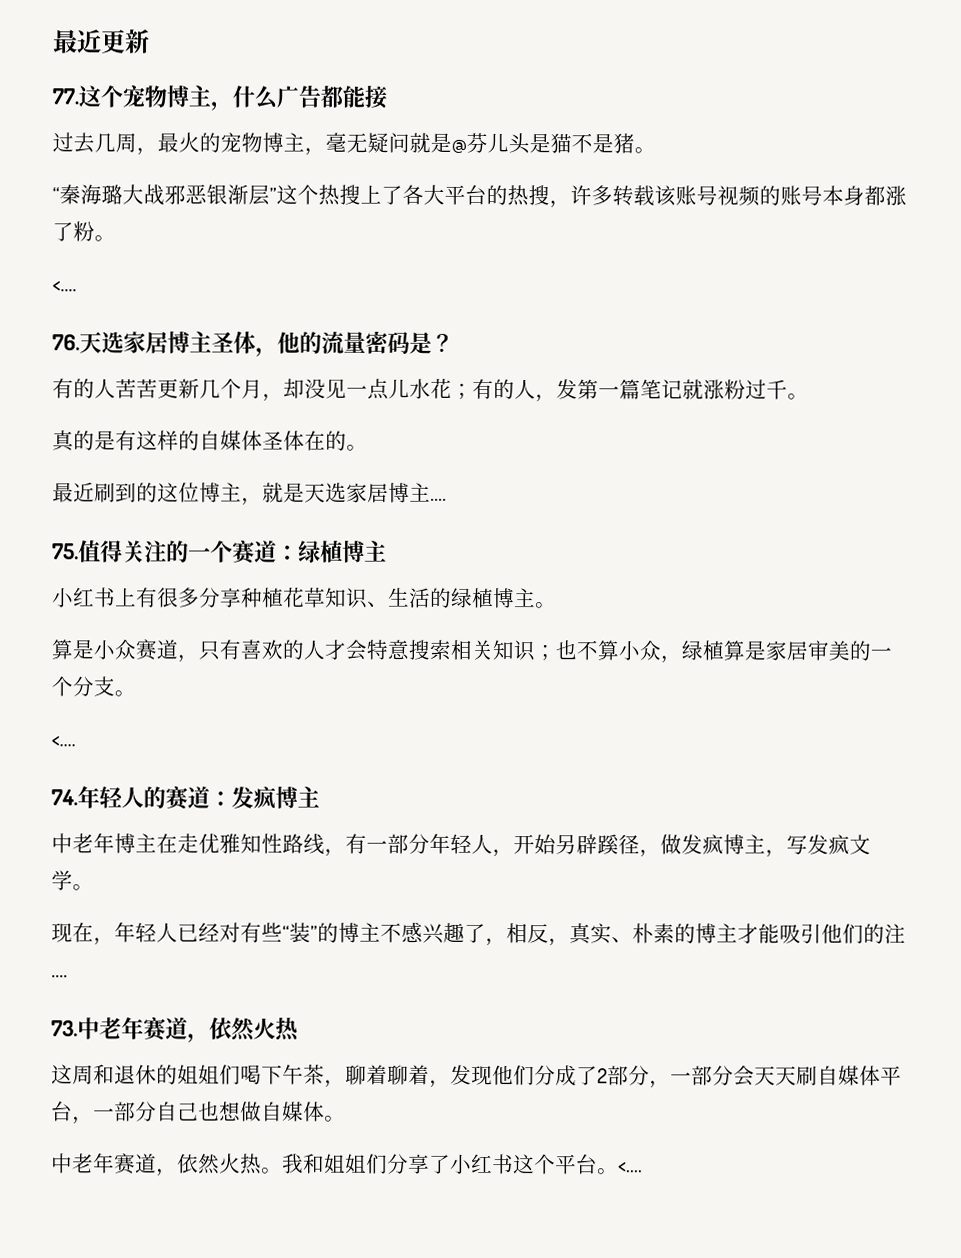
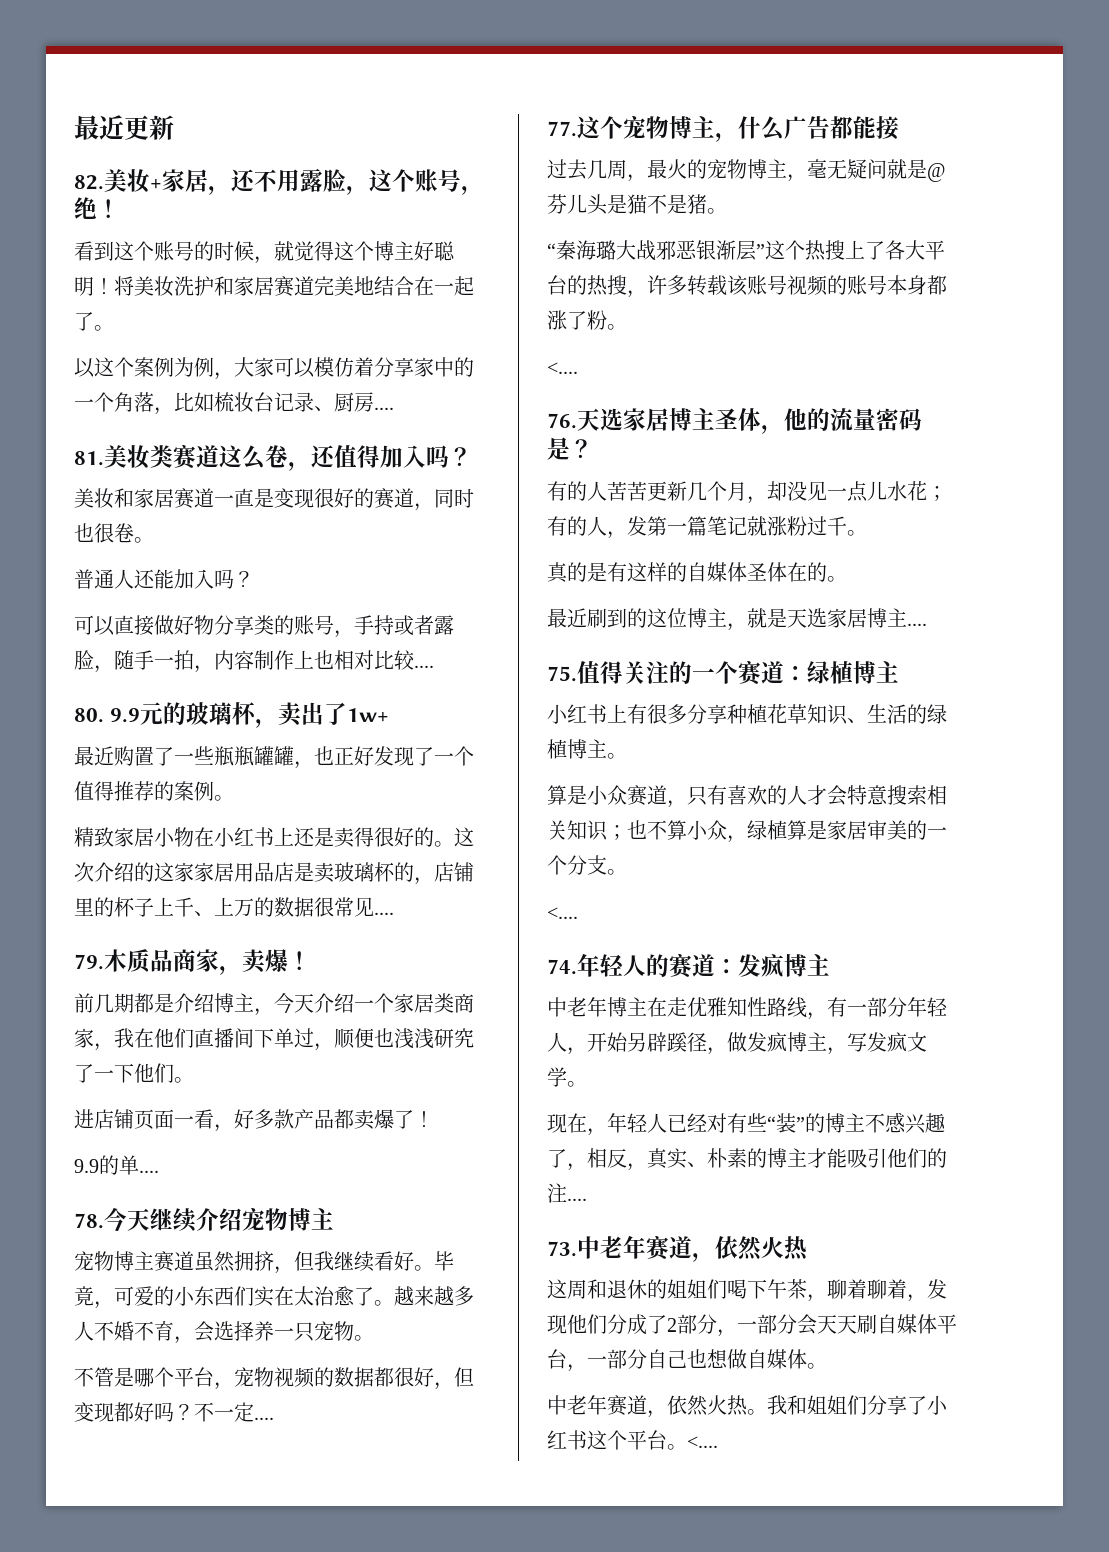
(150, 41) none -> [74,168,484,195] [74,197,120,219] [74,241,455,264] [74,276,474,297] [74,312,114,331] [74,357,474,380] [74,392,394,415] [74,444,472,471] [74,488,474,511] [74,523,154,543] [74,569,254,589] [74,615,454,638] [74,650,434,673] [74,702,390,728] [74,746,474,769] [74,781,234,801] [74,827,474,848] [74,862,474,885] [74,897,394,917] [74,949,311,975] [74,993,474,1016] [74,1028,474,1051] [74,1063,194,1083] [74,1109,434,1132] [74,1155,159,1175] [74,1207,334,1232] [74,1251,454,1274] [74,1286,474,1309] [74,1321,374,1344] [74,1367,474,1390] [74,1402,274,1422] // 82.美妆+家居，还不用露脸，这个账号，绝！ // 看到这个账号的时候，就觉得这个博主好聪明！将美妆洗护和家居赛道完美地结合在一起了。 // 以这个案例为例，大家可以模仿着分享家中的一个角落，比如梳妆台记录、厨房.... // 81.美妆类赛道这么卷，还值得加入吗？ // 美妆和家居赛道一直是变现很好的赛道，同时也很卷。 // 普通人还能加入吗？ // 可以直接做好物分享类的账号，手持或者露脸，随手一拍，内容制作上也相对比较.... // 80. 9.9元的玻璃杯，卖出了1w+ // 最近购置了一些瓶瓶罐罐，也正好发现了一个值得推荐的案例。 // 精致家居小物在小红书上还是卖得很好的。这次介绍的这家家居用品店是卖玻璃杯的，店铺里的杯子上千、上万的数据很常见.... // 79.木质品商家，卖爆！ // 前几期都是介绍博主，今天介绍一个家居类商家，我在他们直播间下单过，顺便也浅浅研究了一下他们。 // 进店铺页面一看，好多款产品都卖爆了！ // 9.9的单.... // 78.今天继续介绍宠物博主 // 宠物博主赛道虽然拥挤，但我继续看好。毕竟，可爱的小东西们实在太治愈了。越来越多人不婚不育，会选择养一只宠物。 // 不管是哪个平台，宠物视频的数据都很好，但变现都好吗？不一定....

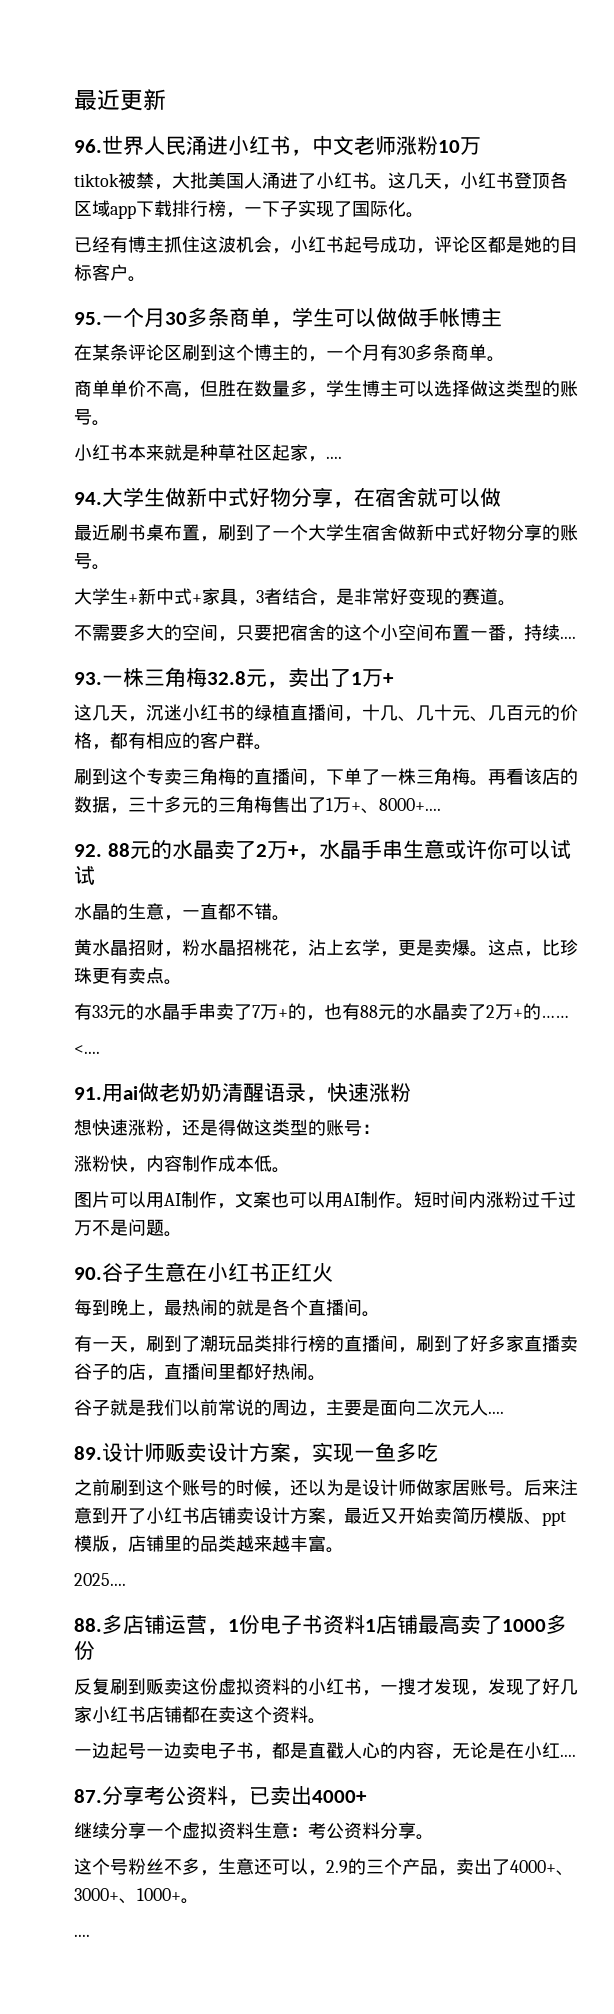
[74,168,484,195] [74,197,120,219] [74,241,94,261] 82.美妆+家居，还不用露脸，这个账号，绝！ // 看 -> [74,135,481,156] [74,172,568,190] [74,200,424,219] [74,236,578,254] [74,264,146,282] [74,307,502,328] [74,344,505,362] [74,380,578,398] [74,409,110,426] [74,444,342,462] [74,487,501,508] [74,524,578,542] [74,553,110,570] [74,588,516,606] [74,624,576,642] [74,667,394,688] [74,704,578,722] [74,732,272,750] [74,768,578,786] [74,796,441,814] [74,839,571,860] [74,866,95,885] [74,903,290,921] [74,939,578,957] [74,967,182,985] [74,1003,569,1021] [74,1045,100,1054] [74,1082,411,1103] [74,1119,380,1137] [74,1155,290,1173] [74,1191,576,1209] [74,1219,182,1237] [74,1262,333,1282] [74,1299,380,1317] [74,1335,578,1353] [74,1363,326,1381] [74,1399,504,1417] [74,1442,438,1463] [74,1479,128,1496] 96.世界人民涌进小红书，中文老师涨粉10万 // tiktok被禁，大批美国人涌进了小红书。这几天，小红书登顶各区域app下载排行榜，一下子实现了国际化。 // 已经有博主抓住这波机会，小红书起号成功，评论区都是她的目标客户。 // 95.一个月30多条商单，学生可以做做手帐博主 // 在某条评论区刷到这个博主的，一个月有30多条商单。 // 商单单价不高，但胜在数量多，学生博主可以选择做这类型的账号。 // 小红书本来就是种草社区起家，.... // 94.大学生做新中式好物分享，在宿舍就可以做 // 最近刷书桌布置，刷到了一个大学生宿舍做新中式好物分享的账号。 // 大学生+新中式+家具，3者结合，是非常好变现的赛道。 // 不需要多大的空间，只要把宿舍的这个小空间布置一番，持续.... // 93.一株三角梅32.8元，卖出了1万+ // 这几天，沉迷小红书的绿植直播间，十几、几十元、几百元的价格，都有相应的客户群。 // 刷到这个专卖三角梅的直播间，下单了一株三角梅。再看该店的数据，三十多元的三角梅售出了1万+、8000+.... // 92. 88元的水晶卖了2万+，水晶手串生意或许你可以试试 // 水晶的生意，一直都不错。 // 黄水晶招财，粉水晶招桃花，沾上玄学，更是卖爆。这点，比珍珠更有卖点。 // 有33元的水晶手串卖了7万+的，也有88元的水晶卖了2万+的…… // <.... // 91.用ai做老奶奶清醒语录，快速涨粉 // 想快速涨粉，还是得做这类型的账号： // 涨粉快，内容制作成本低。 // 图片可以用AI制作，文案也可以用AI制作。短时间内涨粉过千过万不是问题。 // 90.谷子生意在小红书正红火 // 每到晚上，最热闹的就是各个直播间。 // 有一天，刷到了潮玩品类排行榜的直播间，刷到了好多家直播卖谷子的店，直播间里都好热闹。 // 谷子就是我们以前常说的周边，主要是面向二次元人.... // 89.设计师贩卖设计方案，实现一鱼多吃 // 之前刷
[274,241,455,261] [74,276,474,297] [74,312,114,331] [74,357,474,380] [74,392,394,415] [74,444,472,471] [74,488,474,511] [74,523,154,543] [74,569,254,589] [74,615,454,638] [74,650,434,673] [74,702,390,728] [74,746,474,769] [74,781,234,801] [74,827,474,848] [74,862,474,885] [74,897,394,917] [74,949,311,975] [74,993,474,1016] [74,1028,474,1051] [74,1063,194,1083] [74,1109,434,1132] [74,1155,159,1175] [74,1207,334,1232] [74,1251,454,1274] [74,1286,474,1309] [74,1321,374,1344] [74,1367,474,1390] [74,1402,274,1422] [547,115,899,142] [547,159,945,182] [547,194,727,215] [547,240,945,261] [547,275,947,298] [547,310,627,330] [547,362,578,374] [547,408,922,434] [547,437,593,460] [547,481,947,504] [547,516,867,539] [547,562,847,583] [547,608,927,631] [547,660,899,686] [547,704,947,725] [547,739,627,759] [547,785,947,808] [547,820,947,843] [547,855,627,875] [547,907,578,919] [547,953,830,979] [547,997,948,1020] [547,1032,927,1055] [547,1067,587,1087] [547,1112,945,1136] [547,1148,947,1171] [547,1183,587,1203] [547,1235,808,1262] [547,1279,947,1302] [547,1314,957,1337] [547,1349,827,1372] [547,1395,948,1418] [547,1430,718,1450] 就觉得这个博主好聪明！将美妆洗护和家居赛道完美地结合在一起了。 // 以这个案例为例，大家可以模仿着分享家中的一个角落，比如梳妆台记录、厨房.... // 81.美妆类赛道这么卷，还值得加入吗？ // 美妆和家居赛道一直是变现很好的赛道，同时也很卷。 // 普通人还能加入吗？ // 可以直接做好物分享类的账号，手持或者露脸，随手一拍，内容制作上也相对比较.... // 80. 9.9元的玻璃杯，卖出了1w+ // 最近购置了一些瓶瓶罐罐，也正好发现了一个值得推荐的案例。 // 精致家居小物在小红书上还是卖得很好的。这次介绍的这家家居用品店是卖玻璃杯的，店铺里的杯子上千、上万的数据很常见.... // 79.木质品商家，卖爆！ // 前几期都是介绍博主，今天介绍一个家居类商家，我在他们直播间下单过，顺便也浅浅研究了一下他们。 // 进店铺页面一看，好多款产品都卖爆了！ // 9.9的单.... // 78.今天继续介绍宠物博主 // 宠物博主赛道虽然拥挤，但我继续看好。毕竟，可爱的小东西们实在太治愈了。越来越多人不婚不育，会选择养一只宠物。 // 不管是哪个平台，宠物视频的数据都很好，但变现都好吗？不一定.... // 77.这个宠物博主，什么广告都能接 // 过去几周，最火的宠物博主，毫无疑问就是@芬儿头是猫不是猪。 // “秦海璐大战邪恶银渐层”这个热搜上了各大平台的热搜，许多转载该账号视频的账号本身都涨了粉。 // <.... // 76.天选家居博主圣体，他的流量密码是？ // 有的人苦苦更新几个月，却没见一点儿水花；有的人，发第一篇笔记就涨粉过千。 // 真的是有这样的自媒体圣体在的。 // 最近刷到的这位博主，就是天选家居博主.... // 75.值得关注的一个赛道：绿植博主 // 小红书上有很多分享种植花草知识、生活的绿植博主。 // 算是小众赛道，只有喜欢的人才会特意搜索相关知识；也不算小众，绿植算是家居审美的一个分支。 // <.... // 74.年轻人的赛道：发疯博主 // 中老年博主在走优雅知性路线，有一部分年轻人，开始另辟蹊径，做发疯博主，写发疯文学。 // 现在，年轻人已经对有些“装”的博主不感兴趣了，相反，真实、朴素的博主才能吸引他们的注.... // 73.中老年赛道，依然火热 // 这周和退休的姐姐们喝下午茶，聊着聊着，发现他们分成了2部分，一部分会天天刷自媒体平台，一部分自己也想做自媒体。 // 中老年赛道，依然火热。我和姐姐们分享了小红书这个平台。<.... -> [290,1479,578,1497] [74,1507,566,1526] [74,1535,344,1553] [74,1573,126,1586] [74,1614,567,1635] [74,1641,95,1660] [74,1678,578,1696] [74,1706,326,1724] [74,1742,576,1760] [74,1785,367,1806] [74,1822,434,1840] [74,1858,574,1876] [74,1888,199,1904] [74,1934,90,1937] 还以为是设计师做家居账号。后来注意到开了小红书店铺卖设计方案，最近又开始卖简历模版、ppt模版，店铺里的品类越来越丰富。 // 2025.... // 88.多店铺运营，1份电子书资料1店铺最高卖了1000多份 // 反复刷到贩卖这份虚拟资料的小红书，一搜才发现，发现了好几家小红书店铺都在卖这个资料。 // 一边起号一边卖电子书，都是直戳人心的内容，无论是在小红.... // 87.分享考公资料，已卖出4000+ // 继续分享一个虚拟资料生意：考公资料分享。 // 这个号粉丝不多，生意还可以，2.9的三个产品，卖出了4000+、3000+、1000+。 // ....

